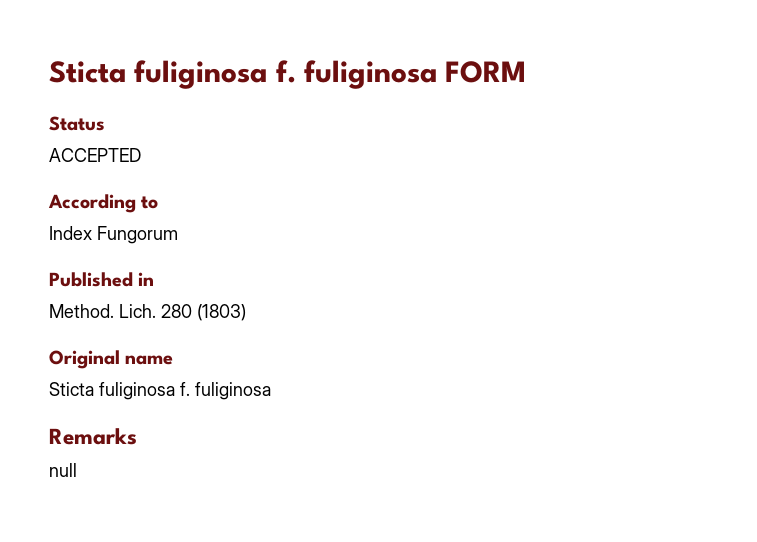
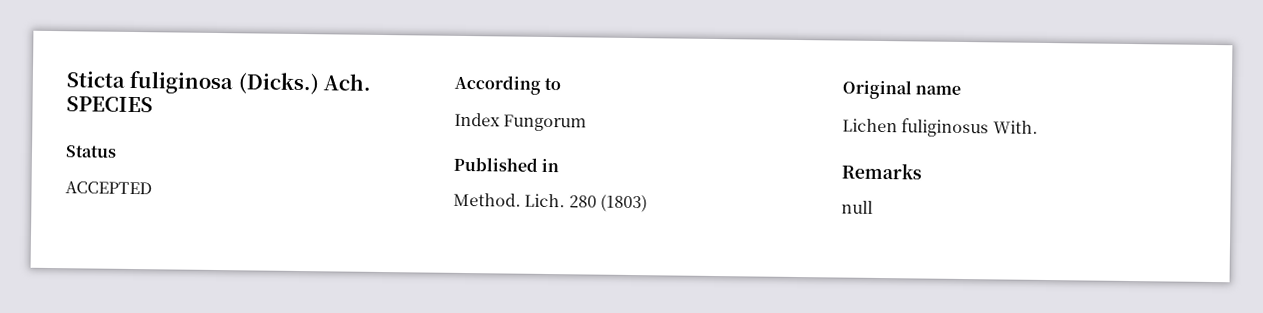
[49,60,527,89] Sticta fuliginosa f. fuliginosa FORM -> [66,70,372,95] [66,96,153,113] Sticta fuliginosa (Dicks.) Ach. SPECIES
[49,382,271,400] Sticta fuliginosa f. fuliginosa -> [842,118,1038,138] Lichen fuliginosus With.

